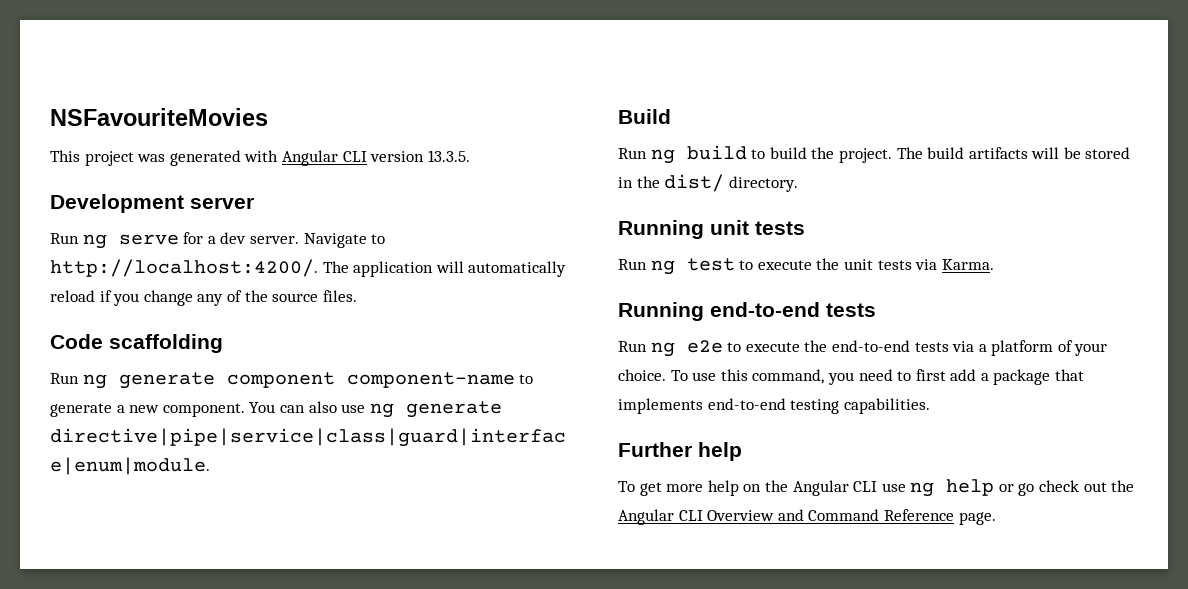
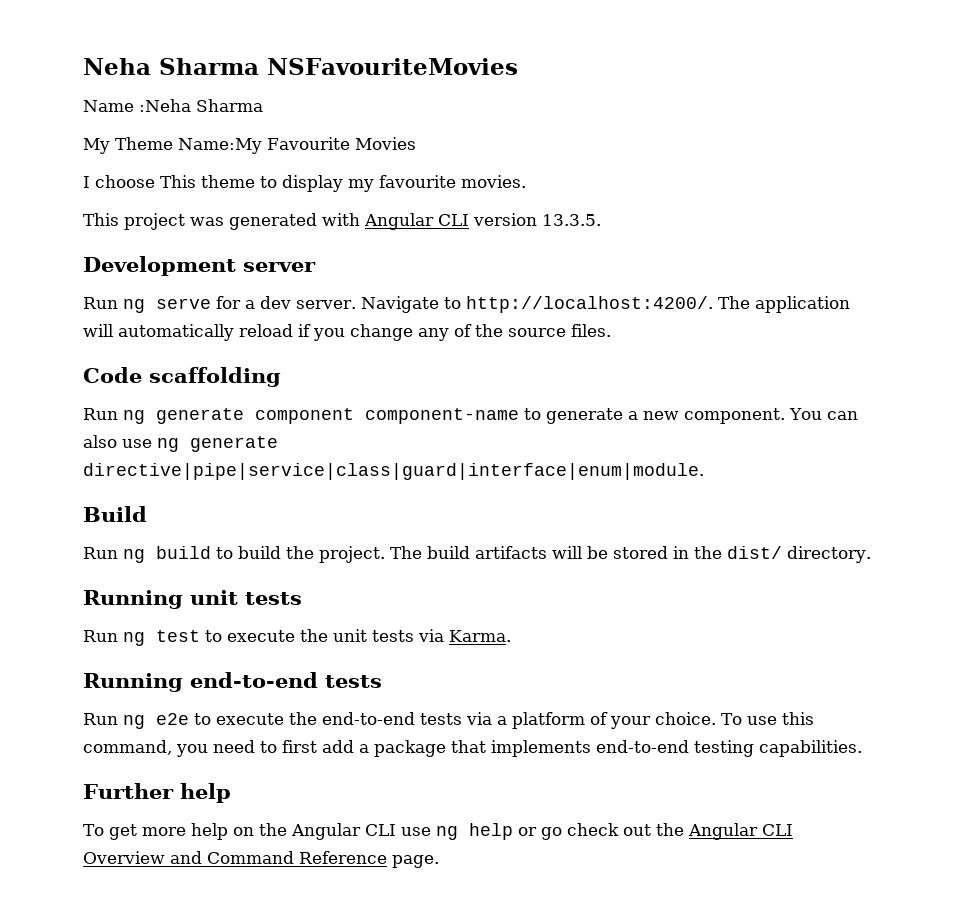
(50, 117) none -> [83,58,259,75] Neha Sharma
(268, 117) none -> [83,99,263,112] [83,137,416,154] [83,175,526,192] // Name :Neha Sharma // My Theme Name:My Favourite Movies // I choose This theme to display my favourite movies.

